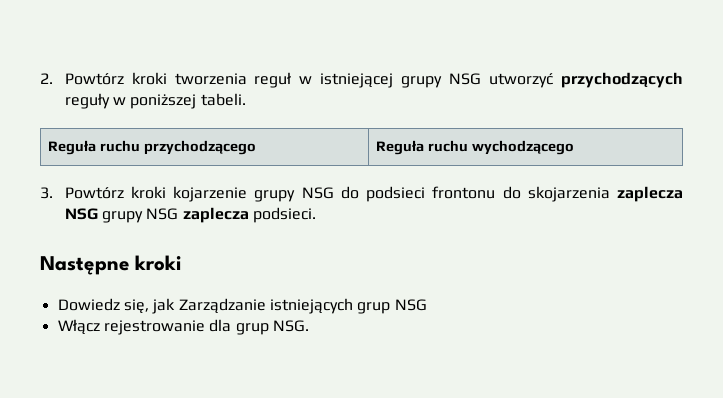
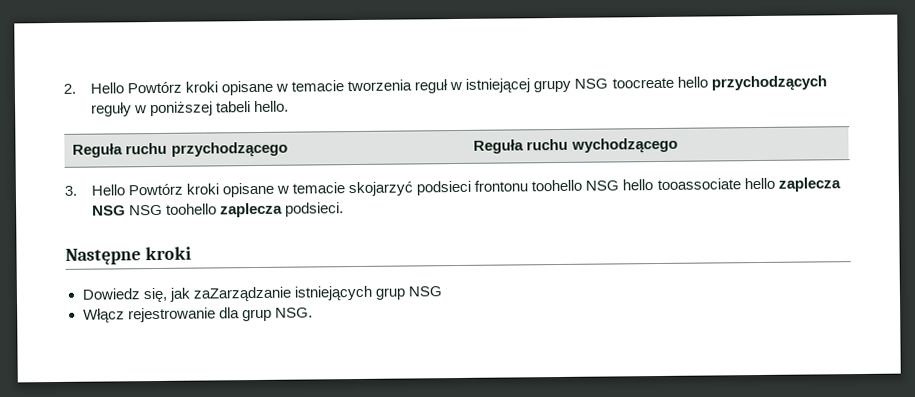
[64,72,167,85] Powtórz kroki -> [89,80,345,96] Hello Powtórz kroki opisane w temacie
[489,73,554,88] utworzyć -> [611,76,708,89] toocreate hello
[200,93,246,106] tabeli. -> [216,100,290,113] tabeli hello.
[64,186,684,202] [64,208,179,223] Powtórz kroki kojarzenie grupy NSG do podsieci frontonu do skojarzenia zaplecza NSG grupy NSG -> [90,177,841,198] [91,203,217,216] Hello Powtórz kroki opisane w temacie skojarzyć podsieci frontonu toohello NSG hello tooassociate hello zaplecza NSG NSG toohello
[178,298,266,313] Zarządzanie -> [192,286,292,302] zaZarządzanie

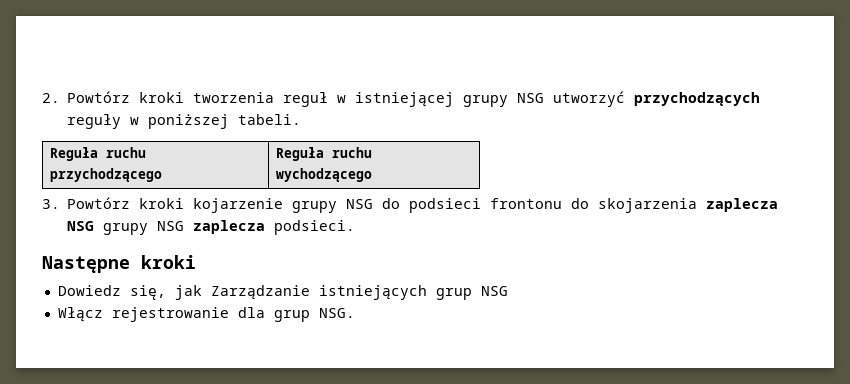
[89,80,345,96] Hello Powtórz kroki opisane w temacie -> [67,91,185,103] Powtórz kroki
[611,76,708,89] toocreate hello -> [553,91,626,107] utworzyć
[216,100,290,113] tabeli hello. -> [238,114,302,125] tabeli.
[90,177,841,198] [91,203,217,216] Hello Powtórz kroki opisane w temacie skojarzyć podsieci frontonu toohello NSG hello tooassociate hello zaplecza NSG NSG toohello -> [67,197,779,213] [67,221,185,235] Powtórz kroki kojarzenie grupy NSG do podsieci frontonu do skojarzenia zaplecza NSG grupy NSG
[192,286,292,302] zaZarządzanie -> [210,285,310,300] Zarządzanie

